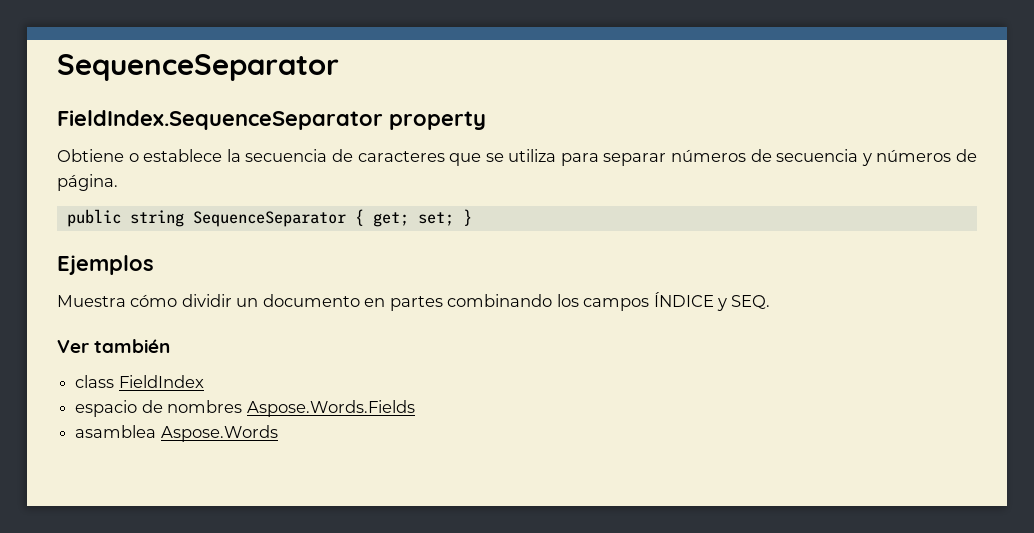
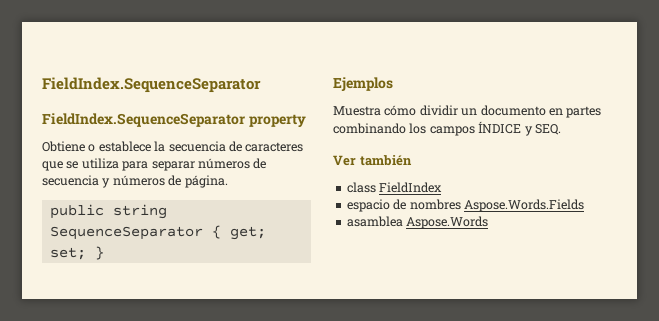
[57,54,339,81] SequenceSeparator -> [42,77,261,93] FieldIndex.SequenceSeparator

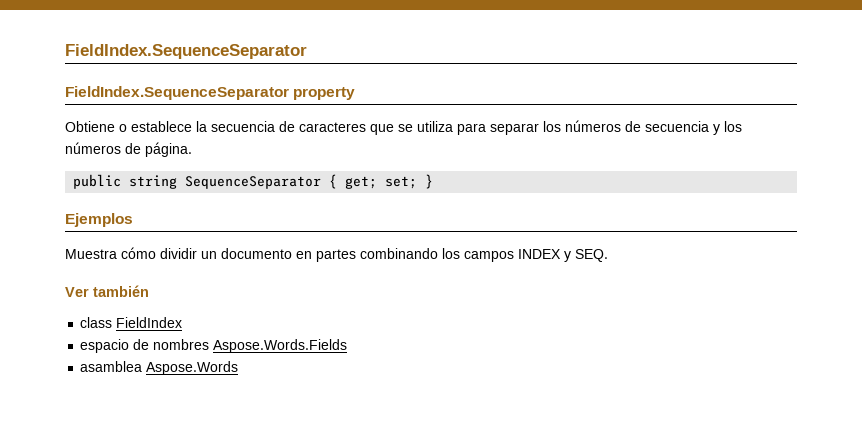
(195, 166) none -> [543,121,561,132] los
(111, 183) none -> [724,121,742,132] los
[478,121,522,134] ÍNDICE -> [518,249,561,259] INDEX

